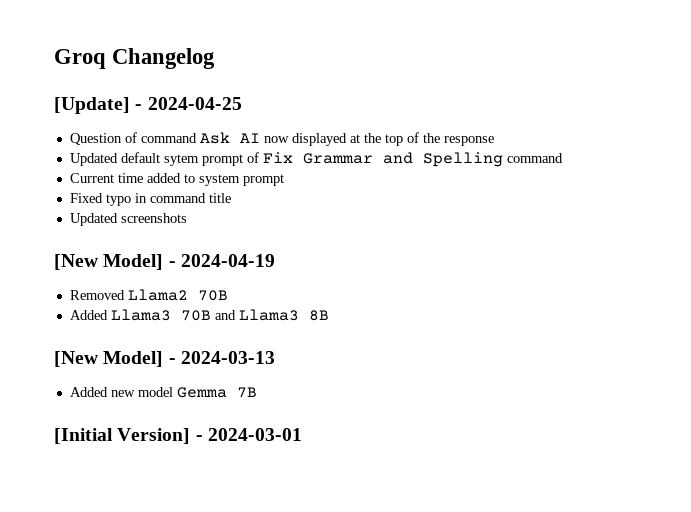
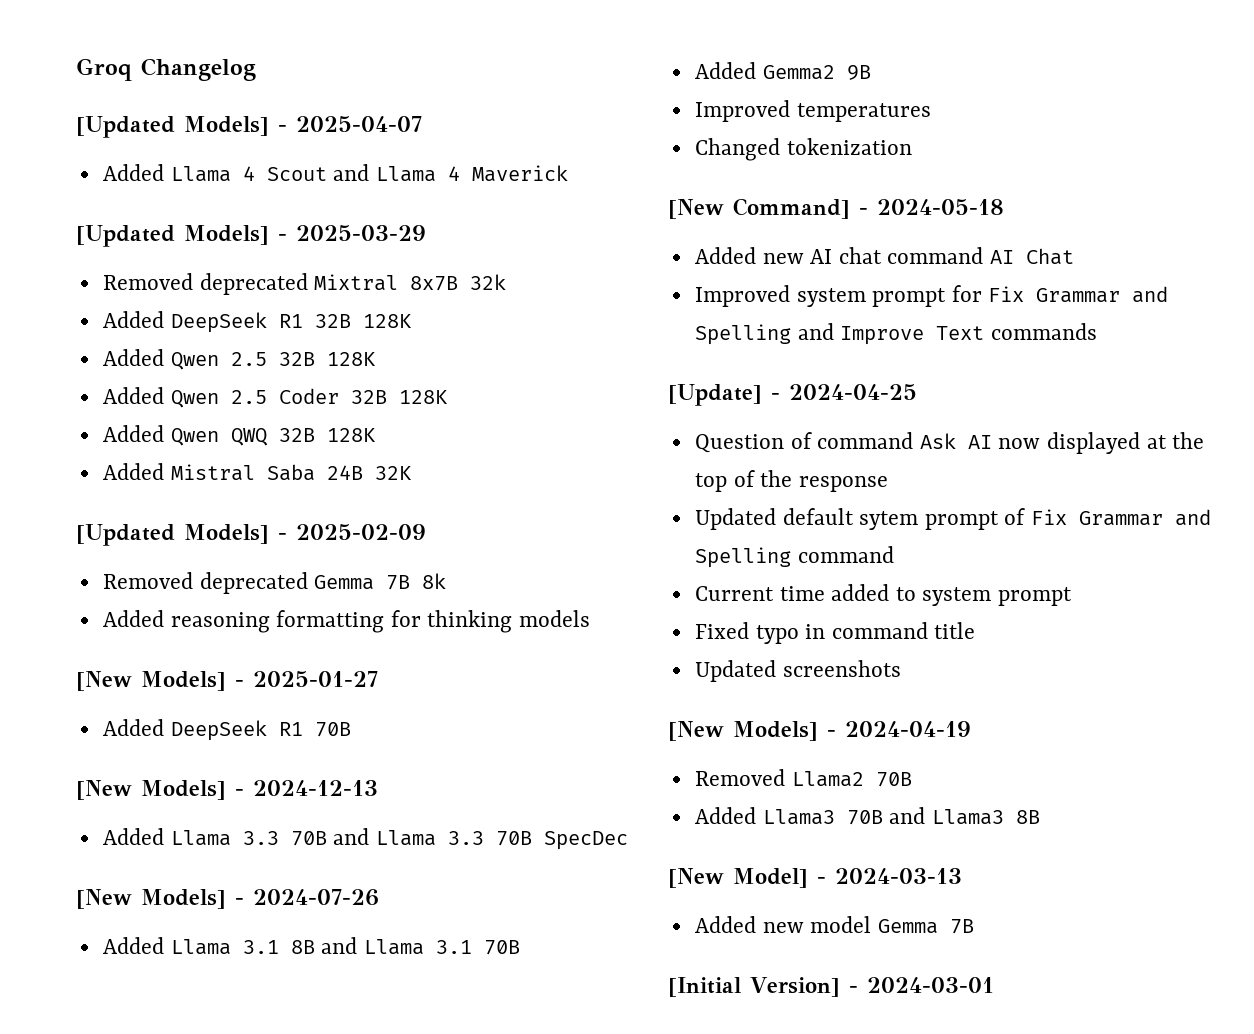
(216, 58) none -> [76,116,422,138] [102,164,568,182] [76,225,426,247] [102,273,507,295] [102,311,412,333] [102,349,376,370] [102,387,448,408] [102,425,376,446] [102,463,412,481] [76,524,426,546] [102,572,447,594] [102,610,591,633] [76,671,378,691] [102,719,351,741] [76,780,378,800] [102,828,628,850] [76,889,379,909] [102,937,520,955] [694,62,871,80] [694,100,931,122] [694,138,912,161] [668,198,1004,219] [694,247,1075,265] [694,285,1169,307] [694,323,1097,345] // [Updated Models] - 2025-04-07 // Added Llama 4 Scout and Llama 4 Maverick // [Updated Models] - 2025-03-29 // Removed deprecated Mixtral 8x7B 32k // Added DeepSeek R1 32B 128K // Added Qwen 2.5 32B 128K // Added Qwen 2.5 Coder 32B 128K // Added Qwen QWQ 32B 128K // Added Mistral Saba 24B 32K // [Updated Models] - 2025-02-09 // Removed deprecated Gemma 7B 8k // Added reasoning formatting for thinking models // [New Models] - 2025-01-27 // Added DeepSeek R1 70B // [New Models] - 2024-12-13 // Added Llama 3.3 70B and Llama 3.3 70B SpecDec // [New Models] - 2024-07-26 // Added Llama 3.1 8B and Llama 3.1 70B // Added Gemma2 9B // Improved temperatures // Changed tokenization // [New Command] - 2024-05-18 // Added new AI chat command AI Chat // Improved system prompt for Fix Grammar and Spelling and Improve Text commands
[103,254,164,270] Model] -> [733,721,818,741] Models]

